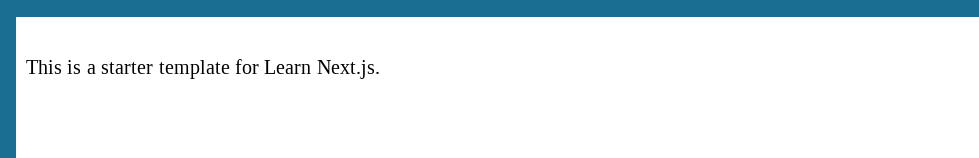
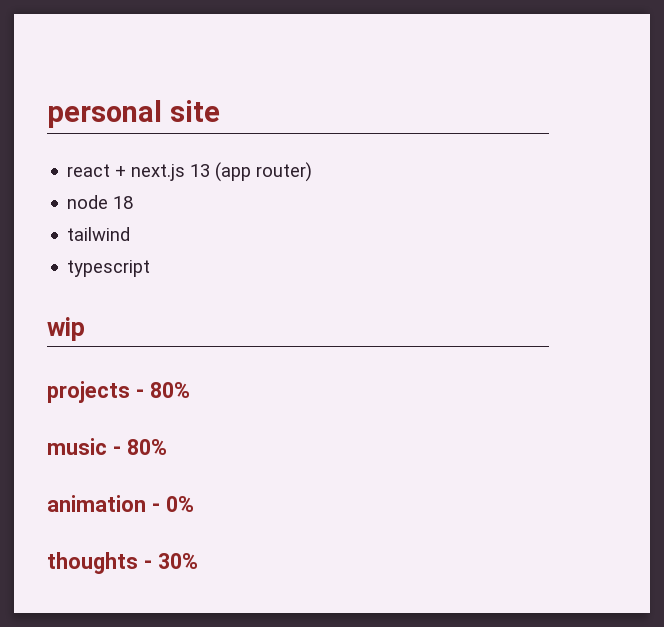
[26,59,380,79] This is a starter template for Learn Next.js. -> [47,100,220,128] [67,162,313,182] [67,195,134,209] [67,227,131,241] [67,260,151,277] [47,317,85,341] [47,381,190,403] [47,438,167,455] [47,495,194,512] [47,552,198,574] personal site // react + next.js 13 (app router) // node 18 // tailwind // typescript // wip // projects - 80% // music - 80% // animation - 0% // thoughts - 30%

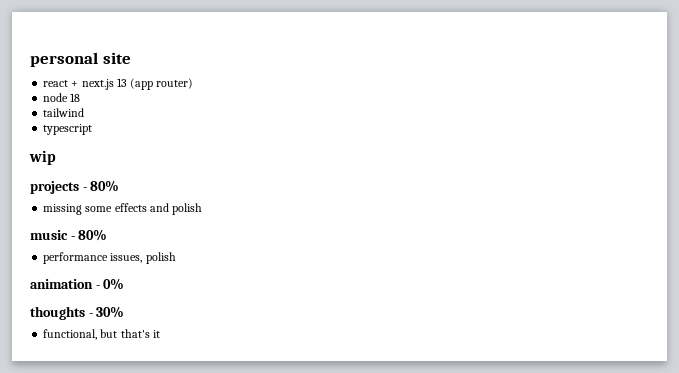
(190, 390) none -> [43,203,203,215] // missing some effects and polish
(167, 447) none -> [43,252,176,264] // performance issues, polish
(198, 561) none -> [43,329,160,340] // functional, but that's it

